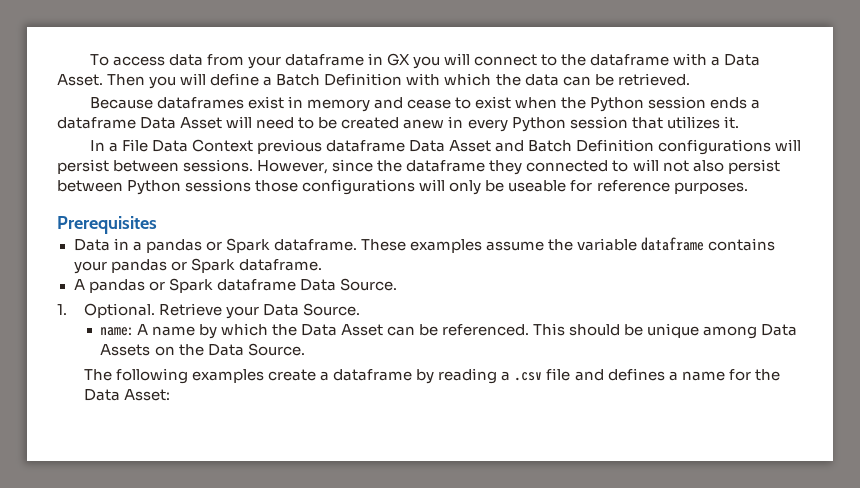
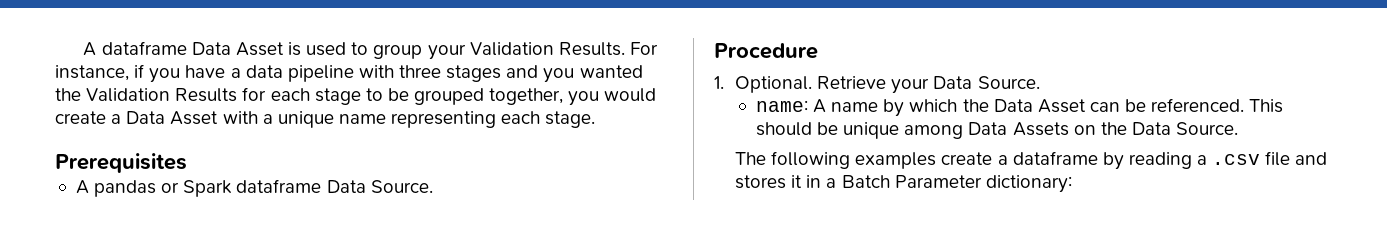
[89,53,761,69] [57,73,690,89] [89,96,761,112] [57,116,739,132] [89,139,802,155] [57,159,780,175] [57,179,748,195] [57,216,157,234] [73,237,776,253] [73,258,322,274] To access data from your dataframe in GX you will connect to the dataframe with a Data Asset. Then you will define a Batch Definition with which the data can be retrieved. // Because dataframes exist in memory and cease to exist when the Python session ends a dataframe Data Asset will need to be created anew in every Python session that utilizes it. // In a File Data Context previous dataframe Data Asset and Batch Definition configurations will persist between sessions. However, since the dataframe they connected to will not also persist between Python sessions those configurations will only be useable for reference purposes. // Prerequisites // Data in a pandas or Spark dataframe. These examples assume the variable dataframe contains your pandas or Spark dataframe. -> [83,41,658,60] [55,64,643,83] [55,87,657,106] [55,111,596,128] [55,153,187,173] A dataframe Data Asset is used to group your Validation Results. For instance, if you have a data pipeline with three stages and you wanted the Validation Results for each stage to be grouped together, you would create a Data Asset with a unique name representing each stage. // Prerequisites
(397, 284) none -> [714,43,818,59] // Procedure
[607,368,780,381] [83,389,171,401] defines a name for the Data Asset: -> [734,175,1072,193] stores it in a Batch Parameter dictionary:

